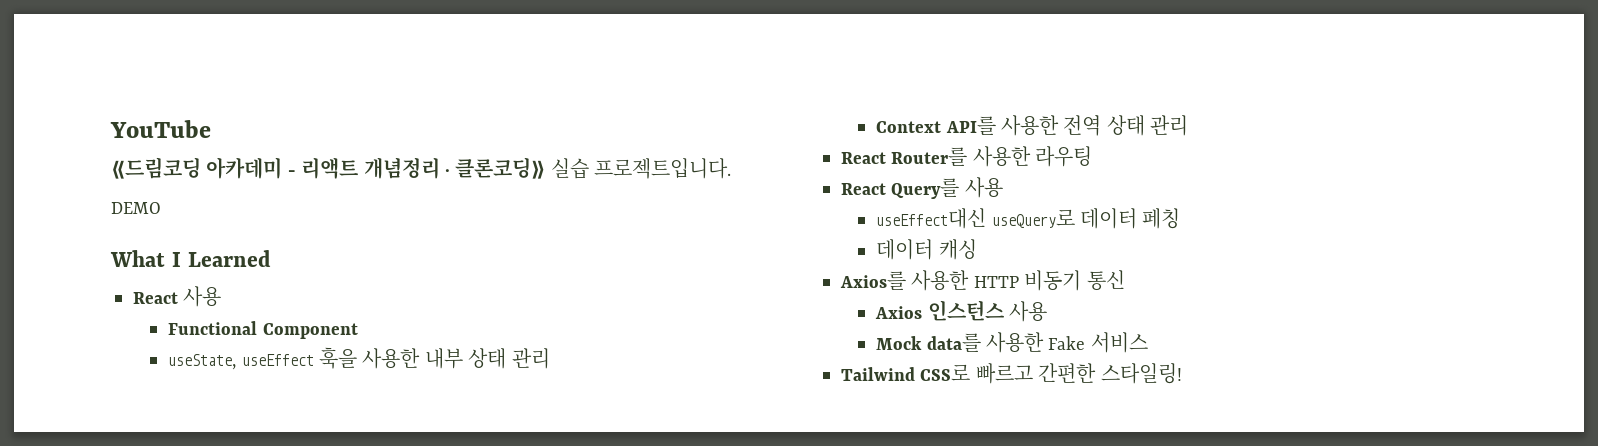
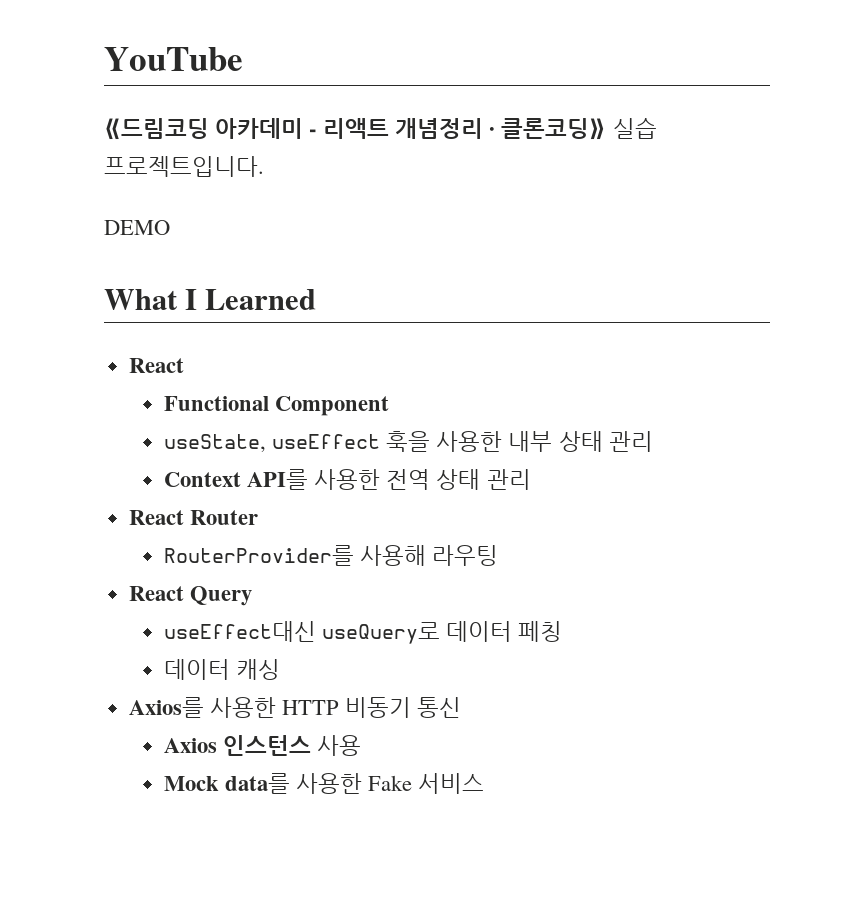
[183,286,222,307] 사용 -> (184, 365) none
[891,146,1031,167] Router를 사용한 -> [189,510,258,525] [164,545,427,566] Router // RouterProvider를 사용해
[891,177,1003,199] Query를 사용 -> [189,586,252,606] Query
[841,363,1182,384] // Tailwind CSS로 빠르고 간편한 스타일링! -> (485, 783) none

